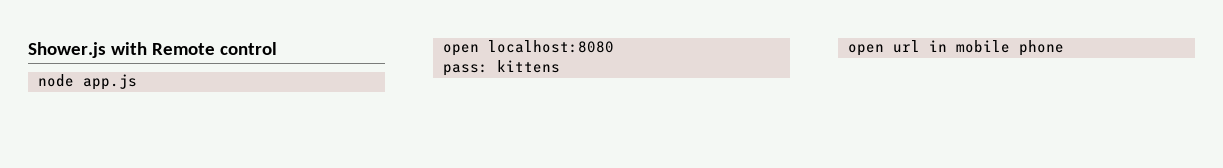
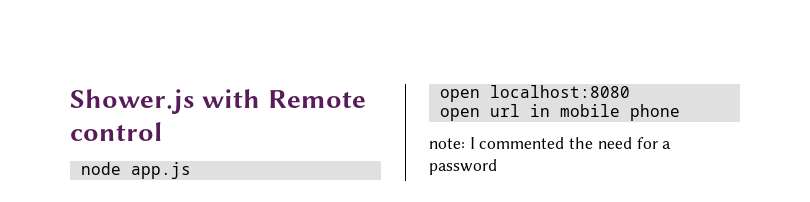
[442,60,560,76] // pass: kittens -> (630, 91) none
(1064, 48) none -> [429,137,672,149] [429,159,497,175] // note: I commented the need for a password

